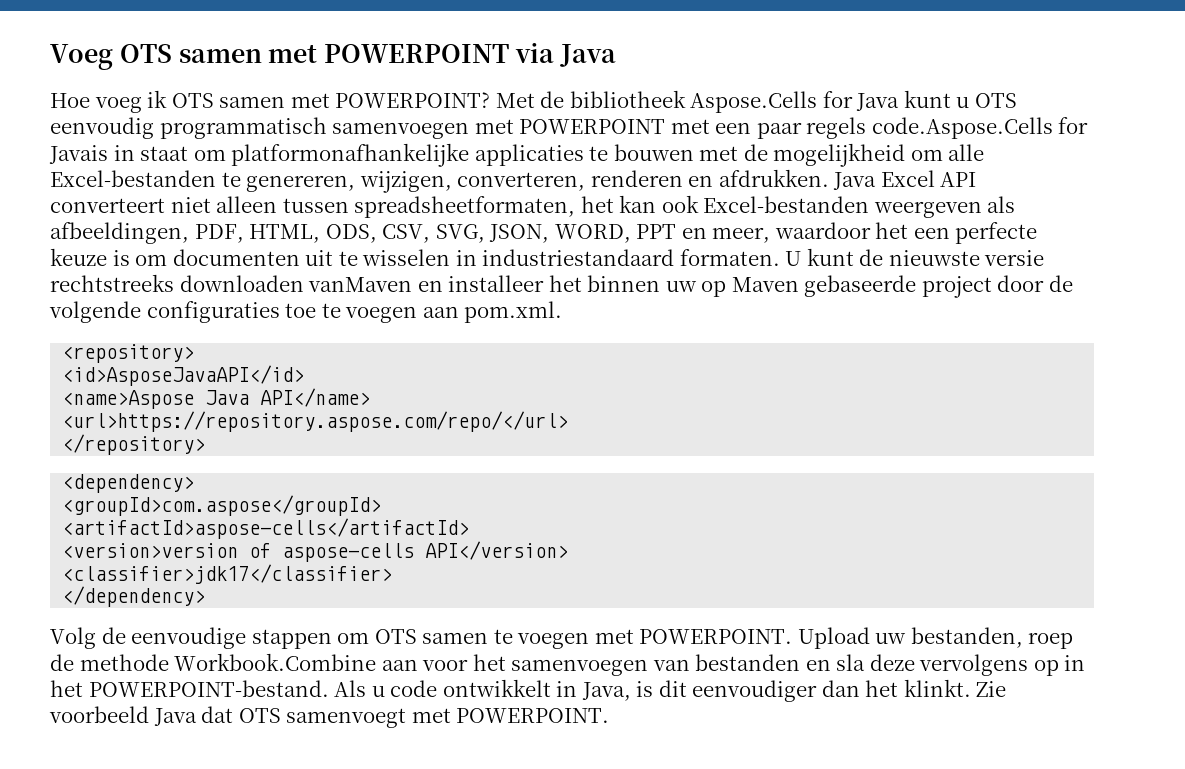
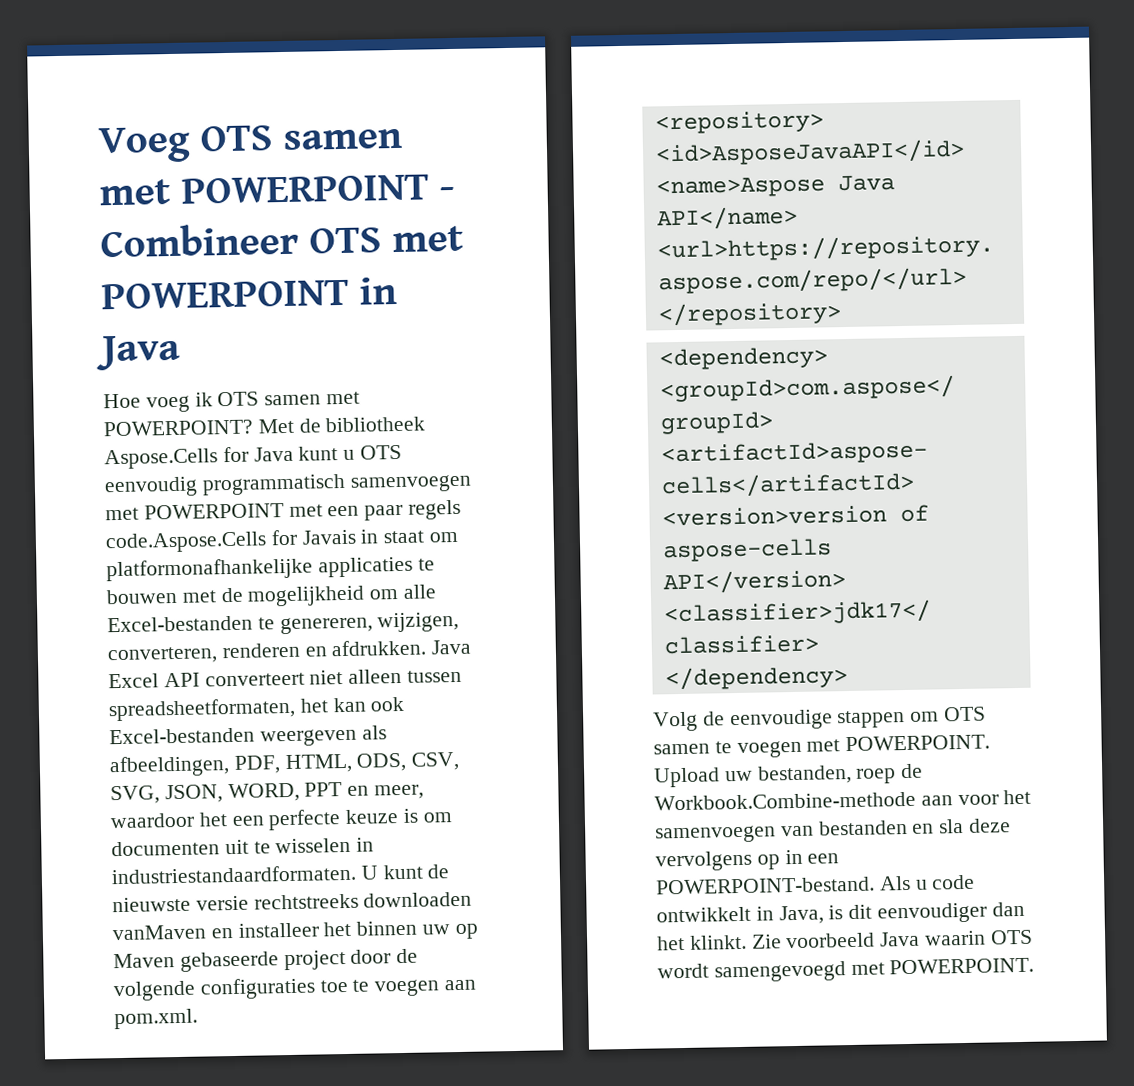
[514,43,554,63] via -> [439,186,456,200] [100,222,465,258] [101,276,398,310] - Combineer OTS met POWERPOINT in
[482,249,780,266] industriestandaard formaten. -> [111,864,356,885] industriestandaardformaten.
[79,653,377,671] methode Workbook.Combine -> [654,791,916,811] Workbook.Combine-methode
[50,680,83,697] het -> [807,853,840,864] een
[201,706,407,728] dat OTS samenvoegt -> [924,929,1033,946] [657,961,846,983] waarin OTS wordt samengevoegd

